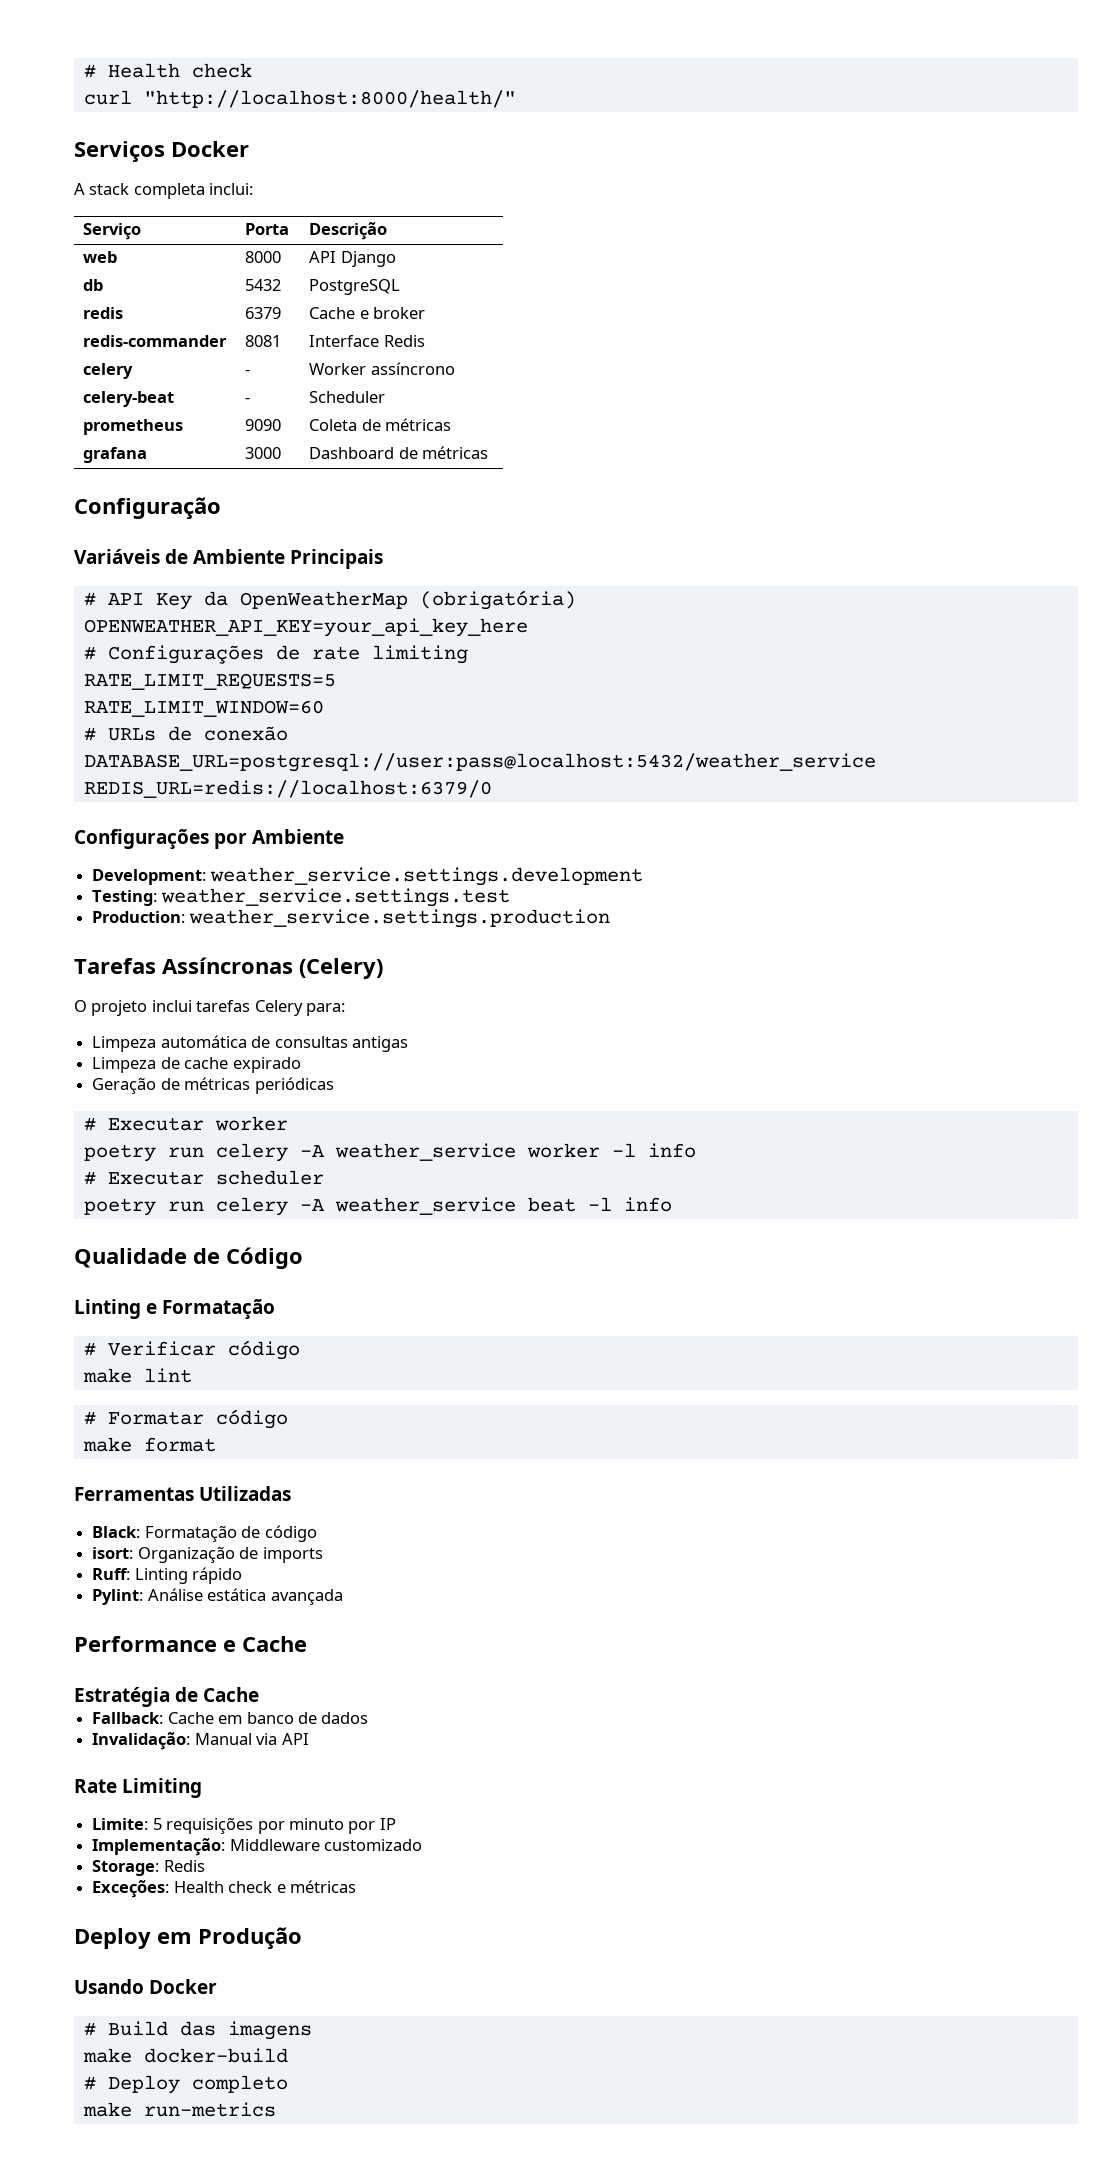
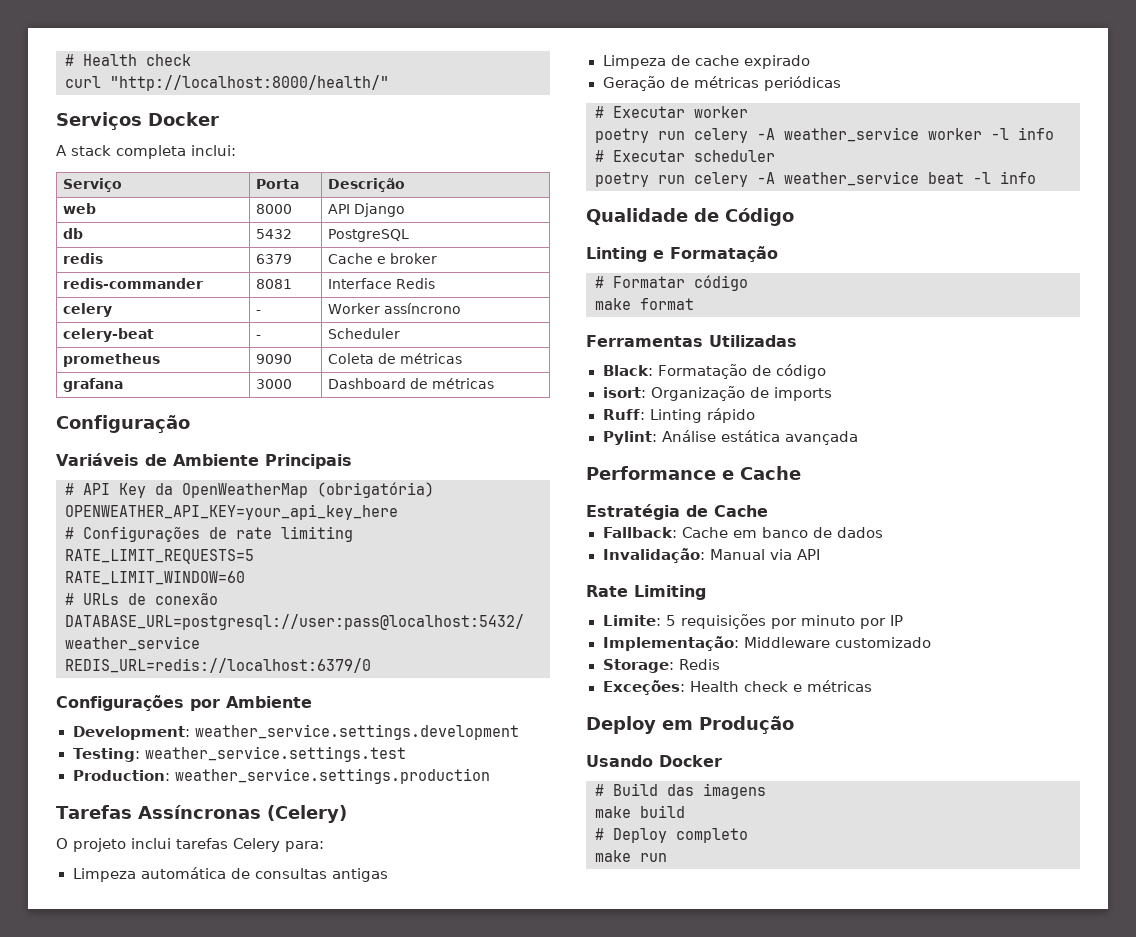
[83,1340,300,1360] [82,1368,192,1383] // # Verificar código // make lint -> (778, 254) none
[143,2048,288,2063] docker-build -> [640,805,685,818] build
[143,2102,276,2117] run-metrics -> [640,853,667,862] run

